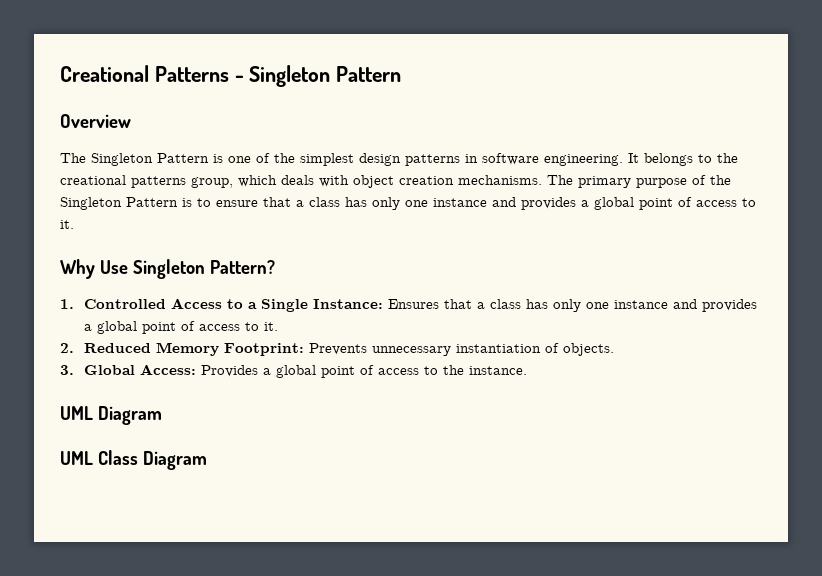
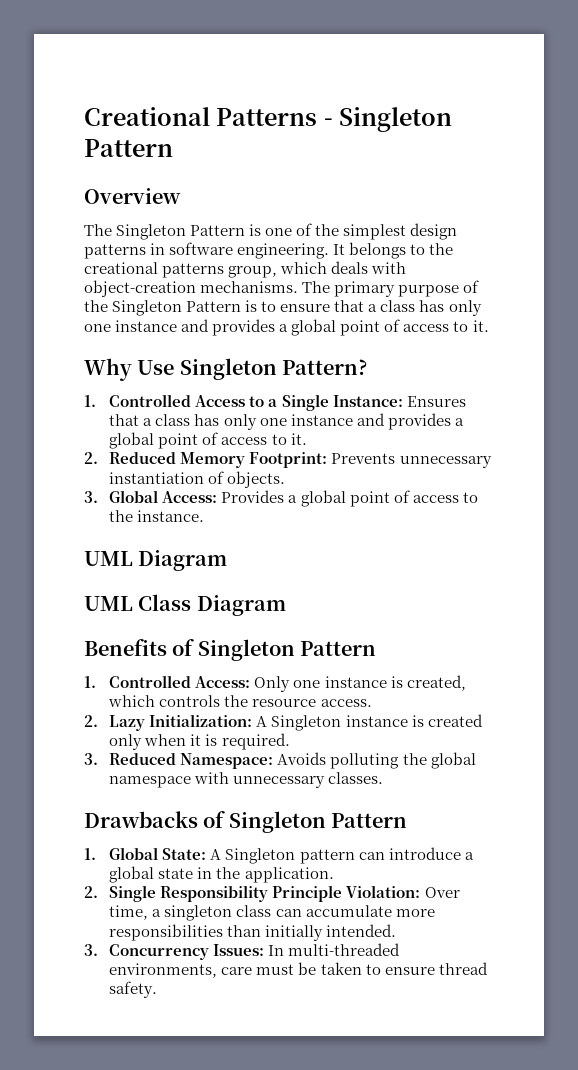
[353,175,454,188] object creation -> [84,280,196,297] object-creation
(207, 460) none -> [84,639,377,661] [84,675,466,692] [108,695,372,707] [84,714,483,731] [109,733,290,750] [84,752,476,769] [109,772,384,788] [84,811,408,833] [84,847,474,864] [109,866,334,883] [84,885,460,902] [109,905,435,921] [109,924,397,941] [84,943,401,960] [109,962,488,978] [109,981,158,998] // Benefits of Singleton Pattern // 1. Controlled Access: Only one instance is created, which controls the resource access. // 2. Lazy Initialization: A Singleton instance is created only when it is required. // 3. Reduced Namespace: Avoids polluting the global namespace with unnecessary classes. // Drawbacks of Singleton Pattern // 1. Global State: A Singleton pattern can introduce a global state in the application. // 2. Single Responsibility Principle Violation: Over time, a singleton class can accumulate more responsibilities than initially intended. // 3. Concurrency Issues: In multi-threaded environments, care must be taken to ensure thread safety.

